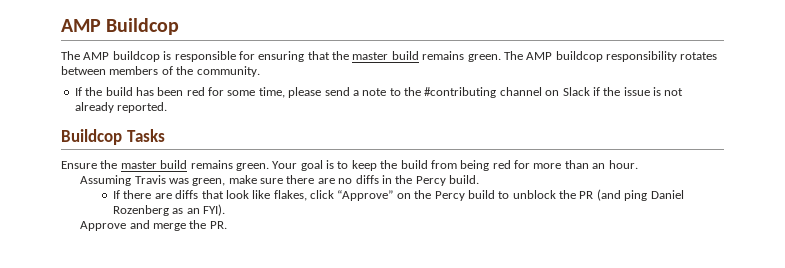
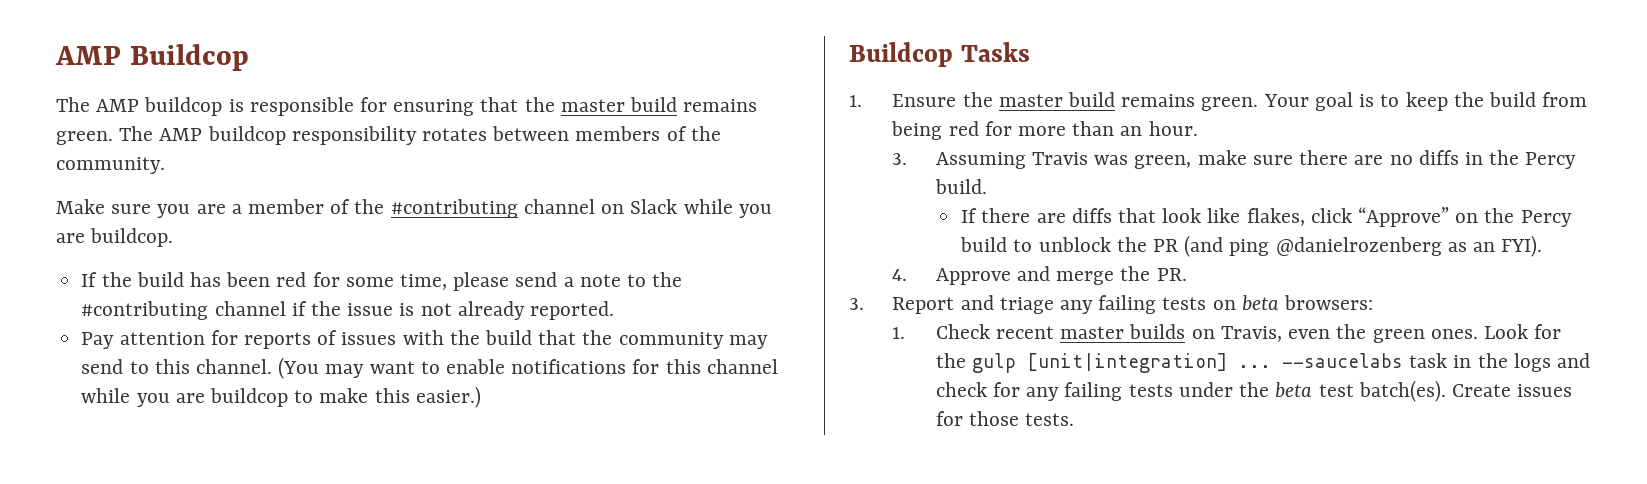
(260, 71) none -> [56,199,772,218] [56,228,174,247] // Make sure you are a member of the #contributing channel on Slack while you are buildcop.
[545,87,590,96] on Slack -> (286, 308) none
(168, 107) none -> [81,330,768,349] [81,357,778,379] [81,386,481,408] // Pay attention for reports of issues with the build that the community may send to this channel. (You may want to enable notifications for this channel while you are buildcop to make this easier.)
(165, 135) none -> [849,95,862,107] 1.
(638, 164) none -> [892,153,908,165] 3.
[650,190,684,199] [113,205,170,216] Daniel Rozenberg -> [1275,237,1442,256] @danielrozenberg
(226, 210) none -> [892,269,908,281] 4.
(227, 225) none -> [849,295,1374,314] [892,324,1562,343] [935,353,1591,373] [935,380,1573,402] [935,411,1075,426] // 3. Report and triage any failing tests on beta browsers: // 1. Check recent master builds on Travis, even the green ones. Look for the gulp [unit|integration] ... --saucelabs task in the logs and check for any failing tests under the beta test batch(es). Create issues for those tests.

